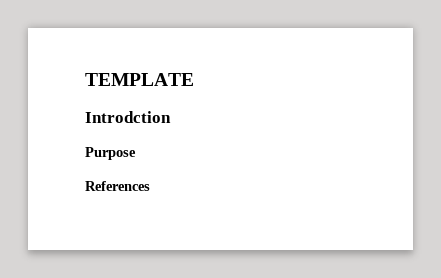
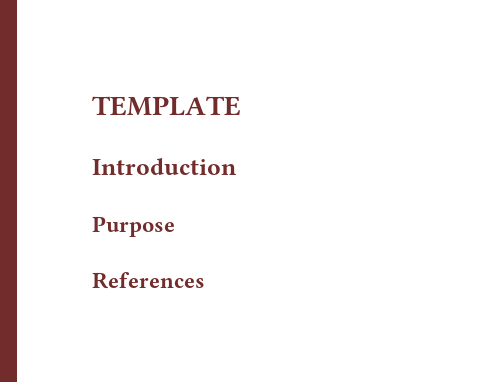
[85,111,171,123] Introdction -> [92,158,237,175] Introduction

